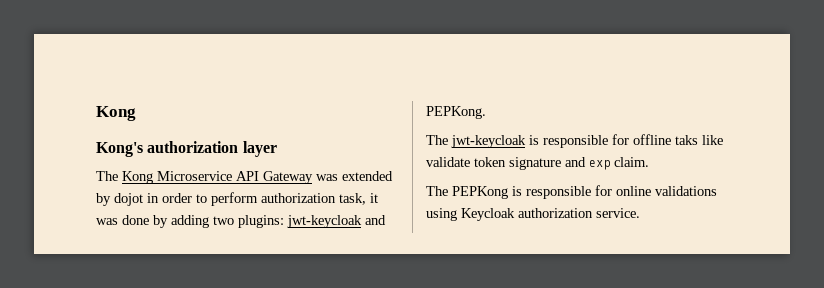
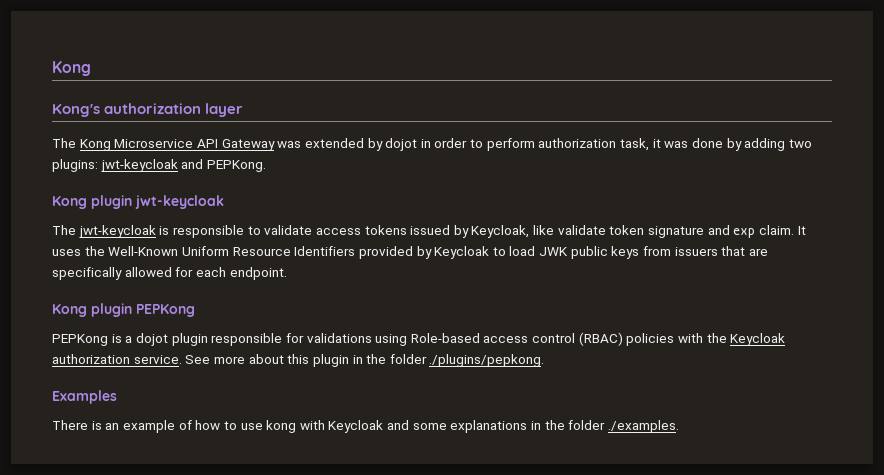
(486, 112) none -> [52,195,224,209] // Kong plugin jwt-keycloak
[612,134,698,145] for offline taks -> [247,225,530,238] to validate access tokens issued by Keycloak,
[426,185,651,199] // The PEPKong is responsible for online -> [797,226,806,235] [52,246,768,259] [52,267,287,280] [52,303,195,317] [52,333,304,346] It uses the Well-Known Uniform Resource Identifiers provided by Keycloak to load JWK public keys from issuers that are specifically allowed for each endpoint. // Kong plugin PEPKong // PEPKong is a dojot plugin responsible for
[461,208,640,221] Keycloak authorization service. -> [410,332,786,346] [52,354,545,367] [52,390,117,404] [52,420,679,433] Role-based access control (RBAC) policies with the Keycloak authorization service. See more about this plugin in the folder ./plugins/pepkong. // Examples // There is an example of how to use kong with Keycloak and some explanations in the folder ./examples.

